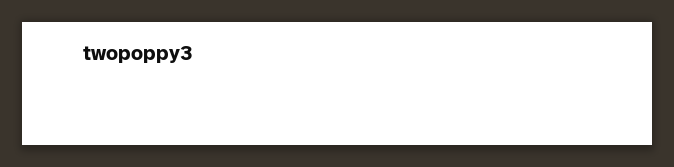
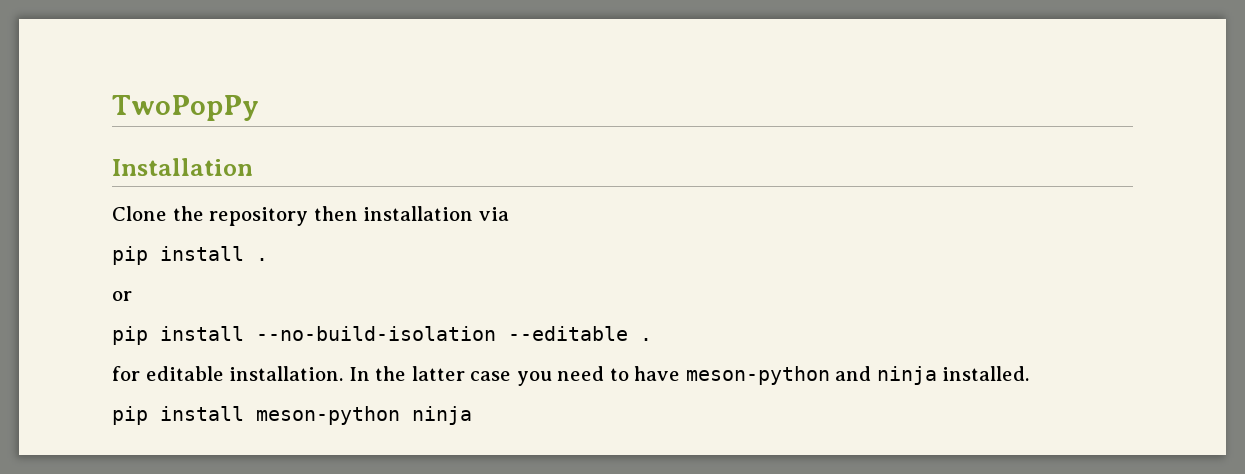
[83,46,193,63] twopoppy3 -> [112,95,259,121] [112,158,253,176] [112,206,509,226] [112,246,268,265] [112,291,132,301] [112,326,652,345] [112,366,1030,386] [112,406,472,425] TwoPopPy // Installation // Clone the repository then installation via // pip install . // or // pip install --no-build-isolation --editable . // for editable installation. In the latter case you need to have meson-python and ninja installed. // pip install meson-python ninja

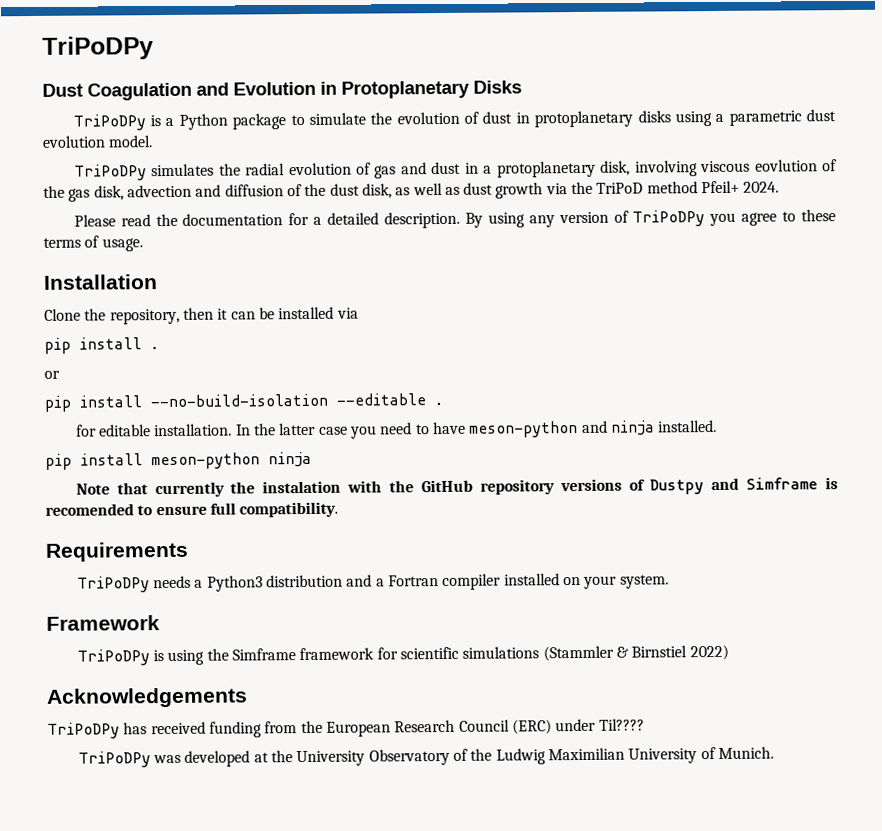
[112,95,259,121] [112,158,253,176] [112,206,474,226] TwoPopPy // Installation // Clone the repository then installation -> [42,36,154,60] [42,80,522,101] [72,109,836,131] [42,135,154,148] [73,159,837,181] [43,180,780,202] [73,209,836,229] [43,235,143,252] [43,274,158,290] [44,306,335,325] TriPoDPy // Dust Coagulation and Evolution in Protoplanetary Disks // TriPoDPy is a Python package to simulate the evolution of dust in protoplanetary disks using a parametric dust evolution model. // TriPoDPy simulates the radial evolution of gas and dust in a protoplanetary disk, involving viscous eovlution of the gas disk, advection and diffusion of the dust disk, as well as dust growth via the TriPoD method Pfeil+ 2024. // Please read the documentation for a detailed description. By using any version of TriPoDPy you agree to these terms of usage. // Installation // Clone the repository, then it can be installed
(472, 415) none -> [75,477,838,498] [45,501,339,518] [45,541,189,562] [76,573,669,593] [46,615,160,631] [76,644,729,666] [46,687,248,708] [47,718,645,739] [77,746,774,768] // Note that currently the instalation with the GitHub repository versions of Dustpy and Simframe is recomended to ensure full compatibility. // Requirements // TriPoDPy needs a Python3 distribution and a Fortran compiler installed on your system. // Framework // TriPoDPy is using the Simframe framework for scientific simulations (Stammler & Birnstiel 2022) // Acknowledgements // TriPoDPy has received funding from the European Research Council (ERC) under Til???? // TriPoDPy was developed at the University Observatory of the Ludwig Maximilian University of Munich.

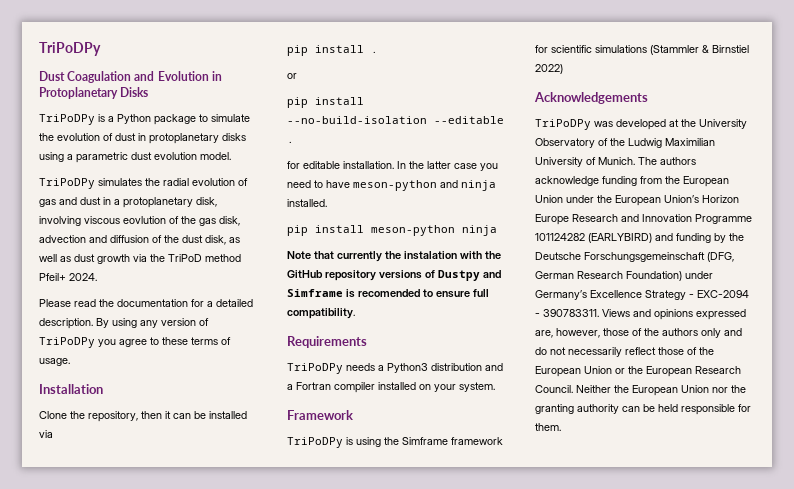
[47,718,645,739] // TriPoDPy has received funding from the European Research Council (ERC) under Til???? -> (648, 98) none
(774, 752) none -> [638,157,696,165] [535,176,729,187] [535,195,739,206] [535,214,752,225] [535,233,744,243] [535,252,734,262] [535,271,713,281] [535,290,749,300] [535,309,746,320] [535,328,742,338] [535,347,714,357] [535,366,741,377] [535,385,746,396] [535,404,751,415] [535,423,561,431] The authors acknowledge funding from the European Union under the European Unionʼs Horizon Europe Research and Innovation Programme 101124282 (EARLYBIRD) and funding by the Deutsche Forschungsgemeinschaft (DFG, German Research Foundation) under Germany’s Excellence Strategy - EXC-2094 - 390783311. Views and opinions expressed are, however, those of the authors only and do not necessarily reflect those of the European Union or the European Research Council. Neither the European Union nor the granting authority can be held responsible for them.

